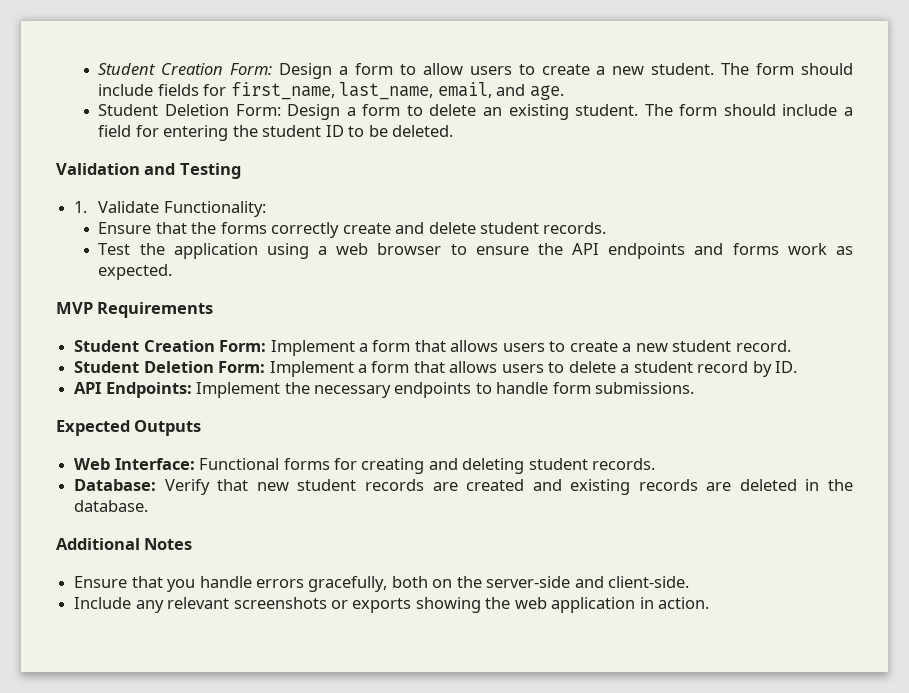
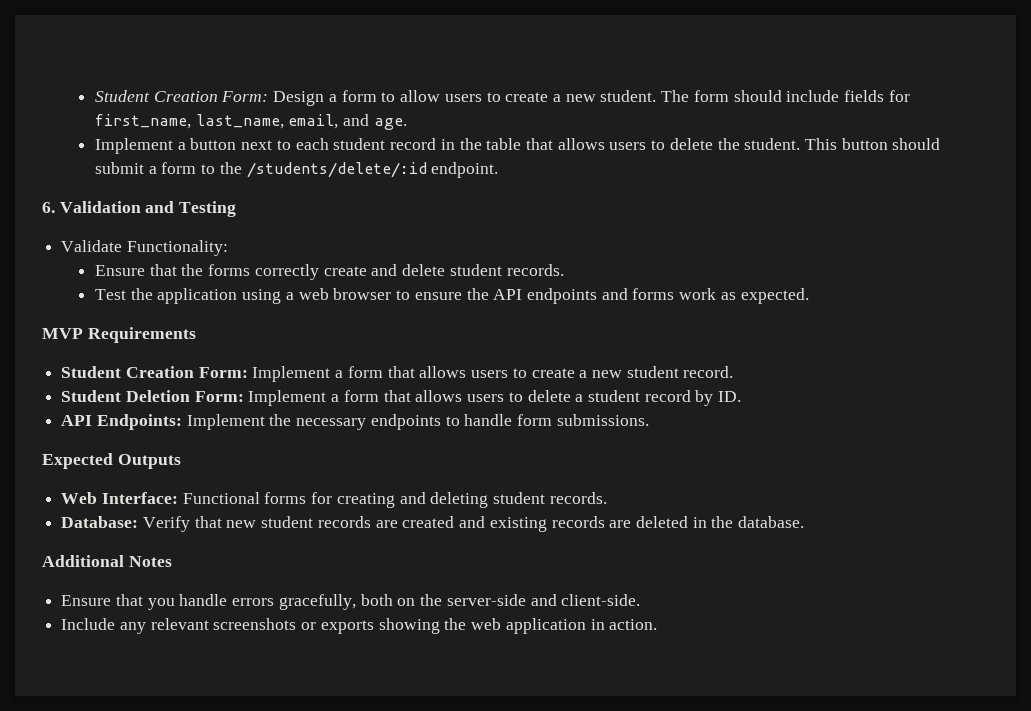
[98,104,854,120] [98,125,454,141] Student Deletion Form: Design a form to delete an existing student. The form should include a field for entering the student ID to be deleted. // -> [94,138,941,154] [94,162,499,178] [42,202,55,213] Implement a button next to each student record in the table that allows users to delete the student. This button should submit a form to the /students/delete/:id endpoint. // 6.
[74,201,88,213] 1. -> (237, 209) none

